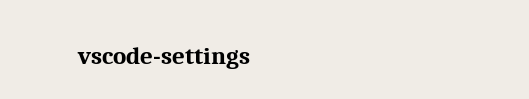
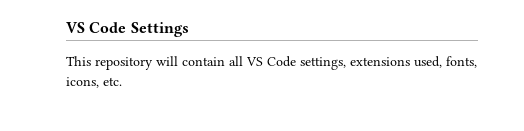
[77,47,250,69] vscode-settings -> [66,22,189,37] [66,56,477,70] [66,77,122,88] VS Code Settings // This repository will contain all VS Code settings, extensions used, fonts, icons, etc.

